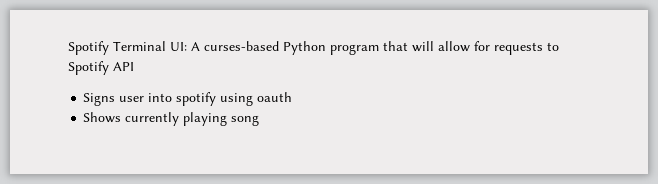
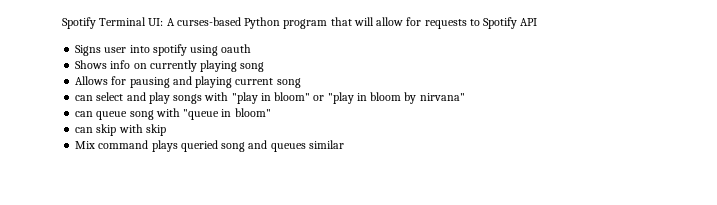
(122, 117) none -> [110,60,147,69] info on
(260, 120) none -> [75,76,301,88] [75,92,465,104] [75,108,271,120] [75,124,166,136] [75,140,344,152] // Allows for pausing and playing current song // can select and play songs with "play in bloom" or "play in bloom by nirvana" // can queue song with "queue in bloom" // can skip with skip // Mix command plays queried song and queues similar

